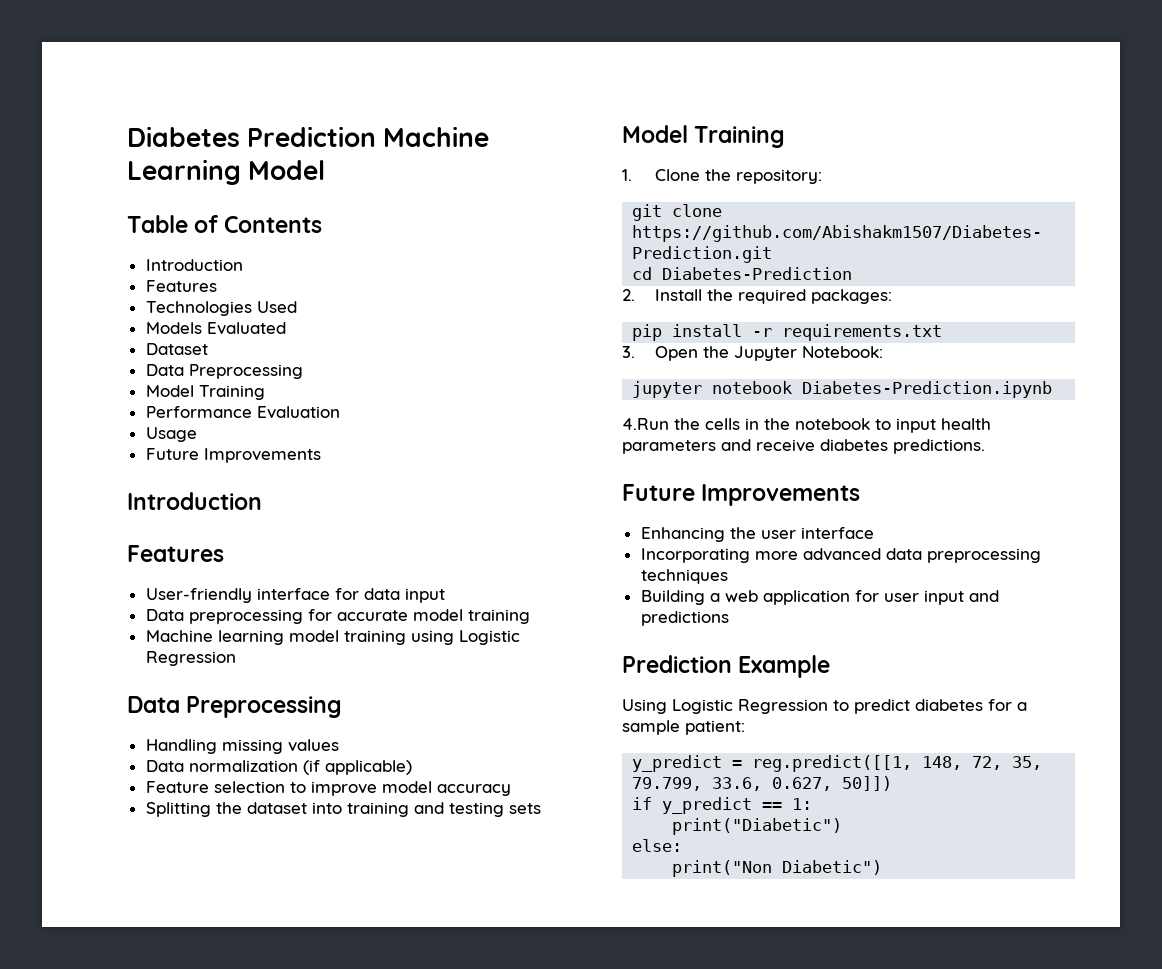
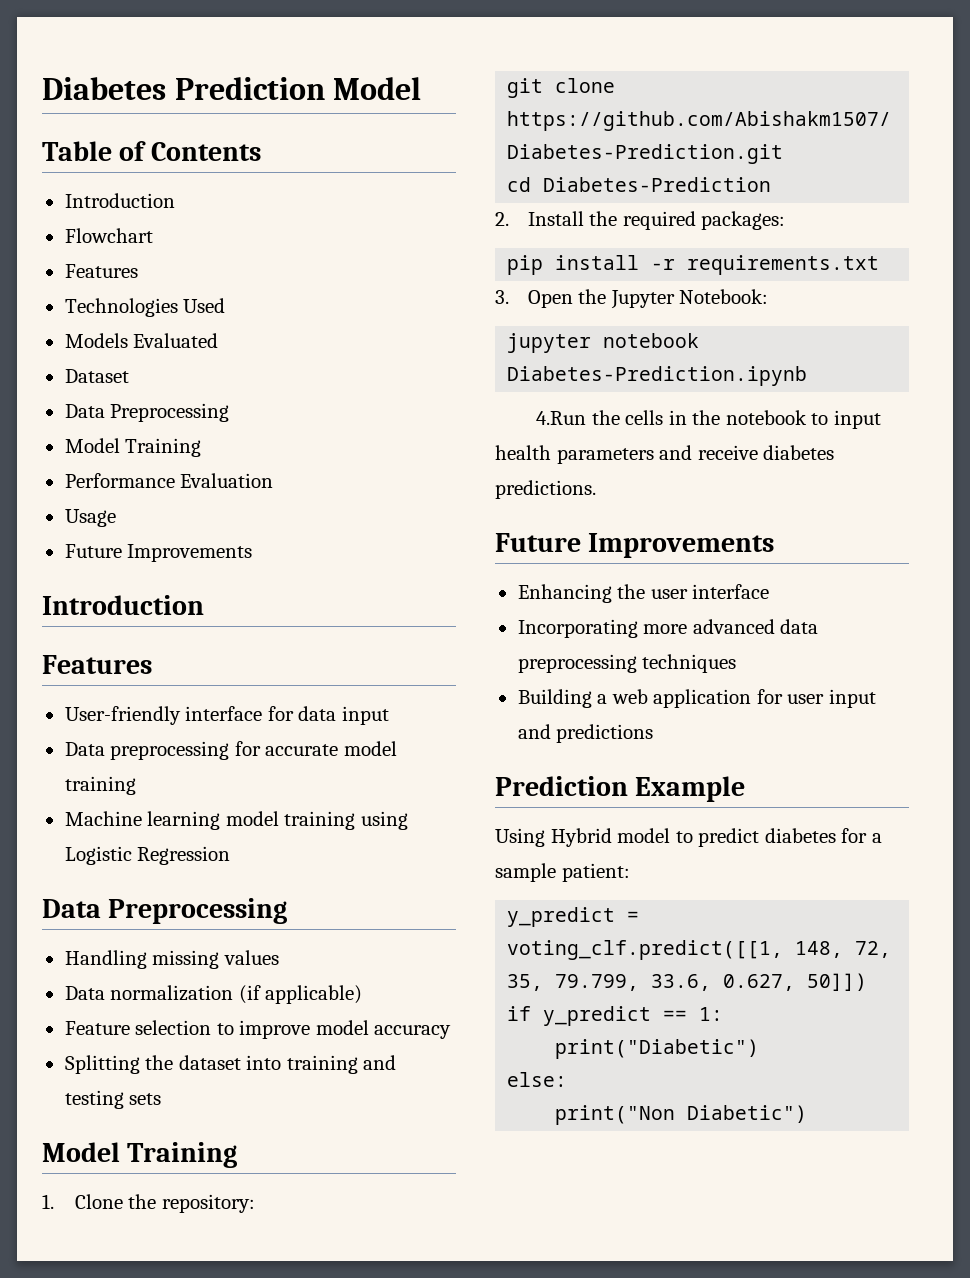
[383,126,490,147] [127,159,241,185] Machine Learning -> (325, 88) none
(243, 265) none -> [64,228,153,243] // Flowchart
[672,699,828,714] Logistic Regression -> [550,828,671,847] Hybrid model
[752,755,913,772] reg.predict([[1, -> [507,940,784,960] voting_clf.predict([[1,

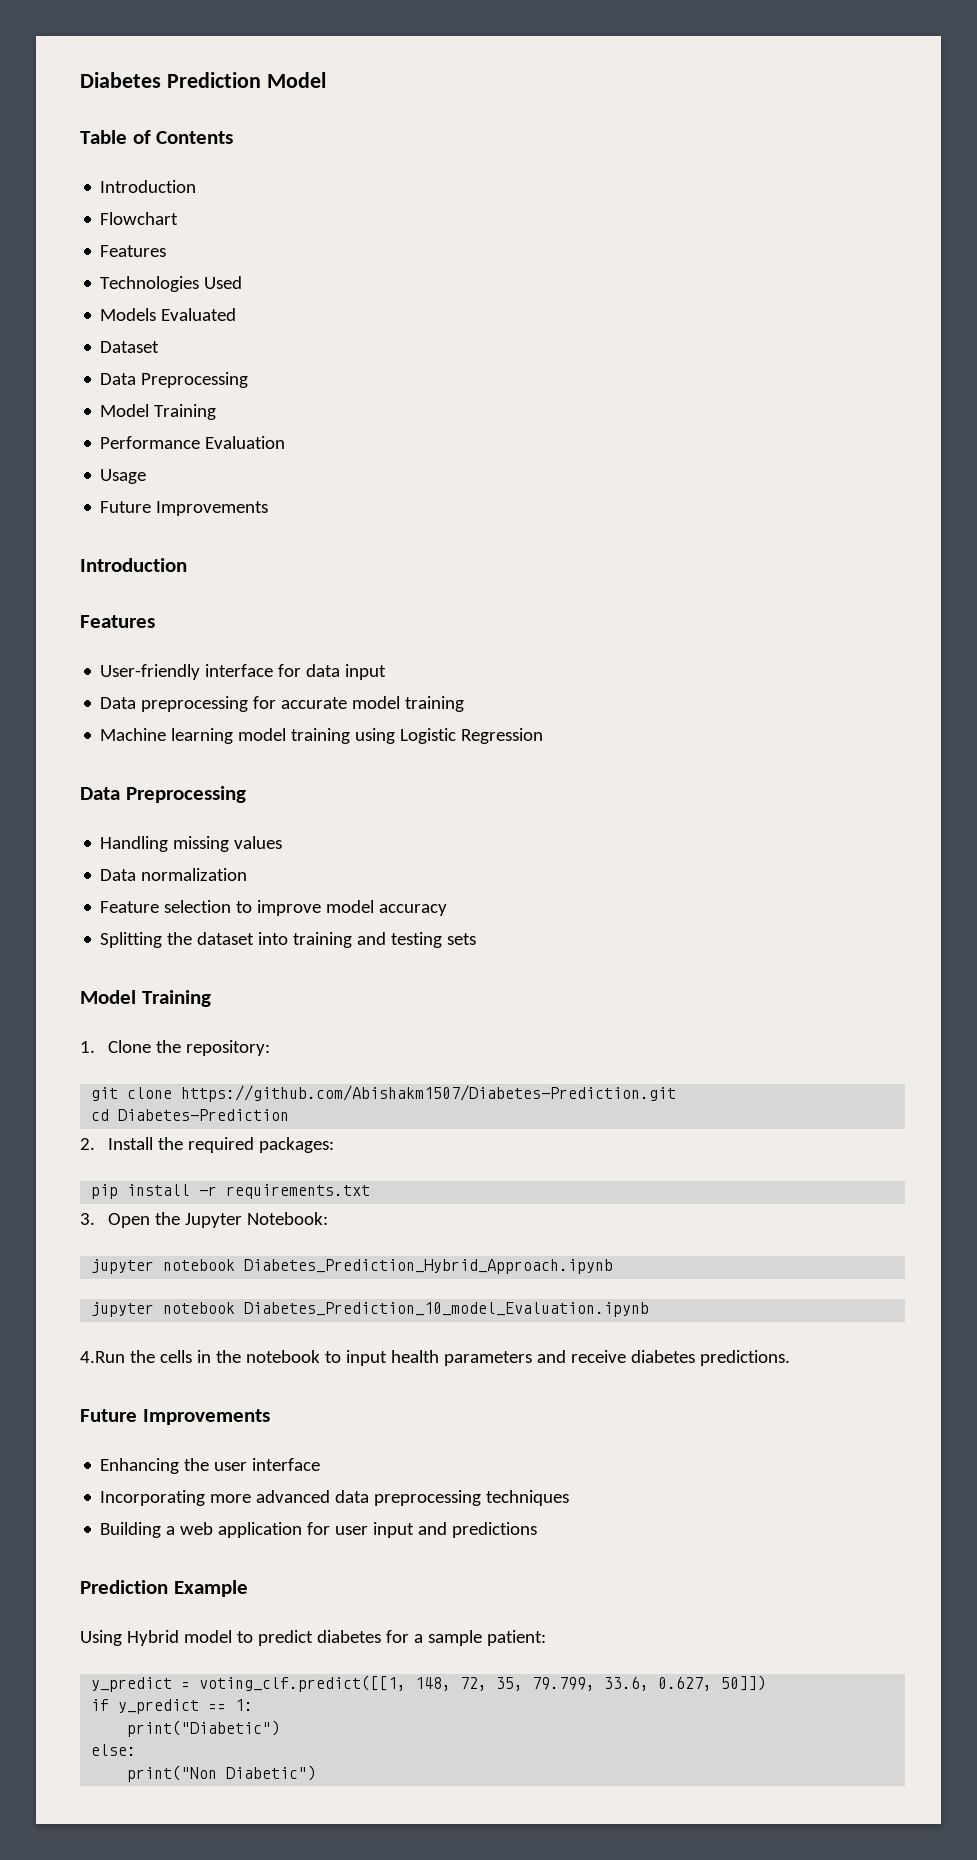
[238,985,363,1004] (if applicable) -> (248, 874) none
[507,366,808,386] Diabetes-Prediction.ipynb -> [244,1259,614,1274] [91,1302,650,1317] Diabetes_Prediction_Hybrid_Approach.ipynb // jupyter notebook Diabetes_Prediction_10_model_Evaluation.ipynb

